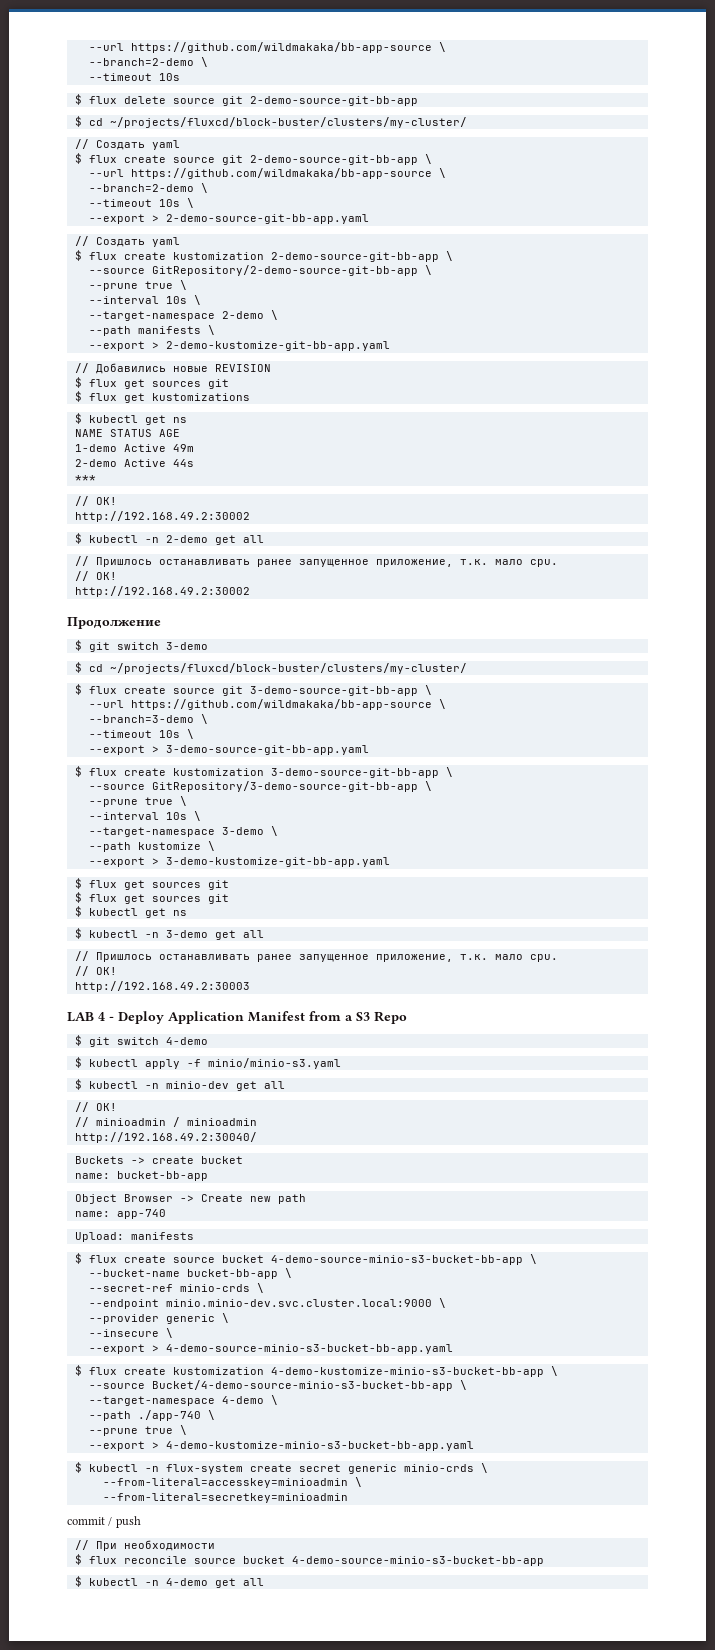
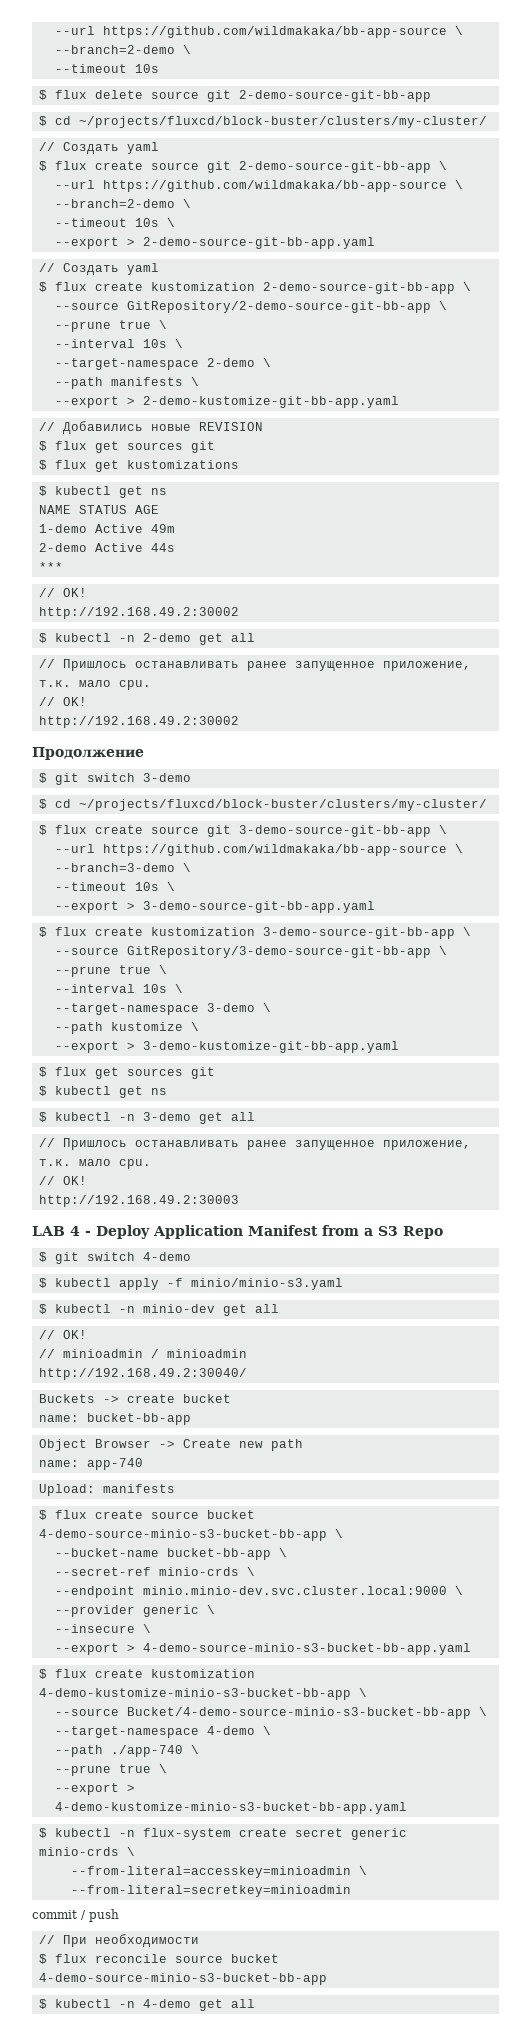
[74,892,229,904] // $ flux get sources git -> (215, 1073) none

